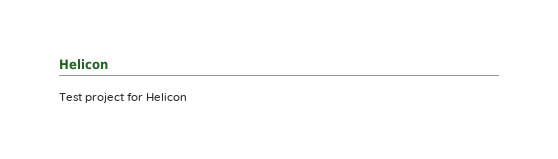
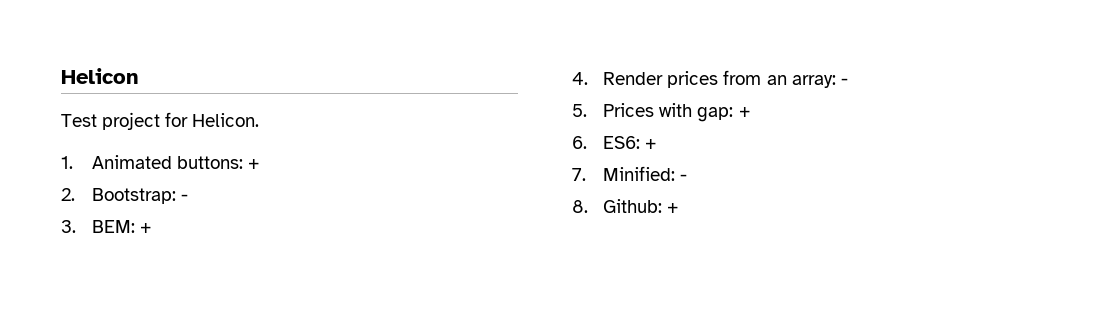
[146,93,188,101] Helicon -> [192,113,260,127] [61,155,260,169] [61,188,189,204] [61,220,152,233] [572,70,848,88] [572,103,750,122] [572,136,657,149] [572,166,688,181] [572,199,679,213] Helicon. // 1. Animated buttons: + // 2. Bootstrap: - // 3. BEM: + // 4. Render prices from an array: - // 5. Prices with gap: + // 6. ES6: + // 7. Minified: - // 8. Github: +

